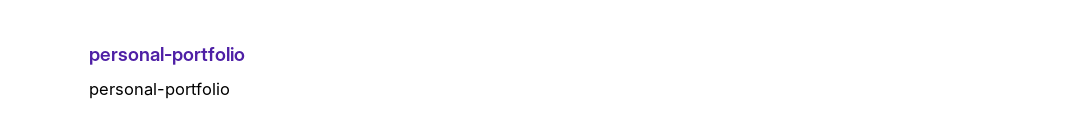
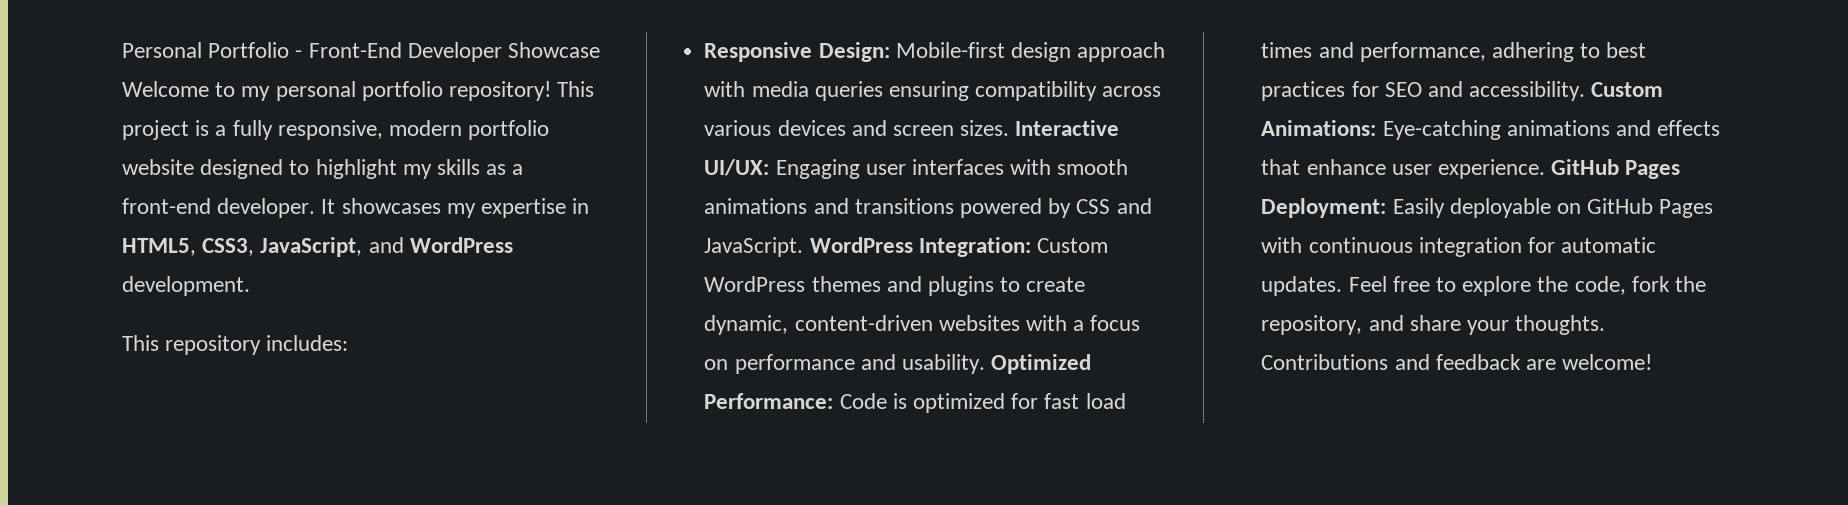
[89,47,245,65] [89,82,230,99] personal-portfolio // personal-portfolio -> [122,42,601,62] [122,81,595,101] [122,120,550,140] [122,159,524,179] [122,198,590,218] [122,237,513,257] [122,276,250,296] [122,335,349,355] [704,42,1166,62] [704,81,1162,101] [704,120,1120,136] [704,159,1129,179] [704,198,1152,218] [704,237,1108,257] [704,276,1086,296] [704,315,1141,335] [704,354,1092,374] [704,393,1126,413] [1261,42,1647,62] [1261,81,1664,101] [1261,120,1721,140] [1261,159,1681,179] [1261,198,1714,218] [1261,237,1657,257] [1261,276,1706,296] [1261,315,1606,335] [1261,354,1653,370] Personal Portfolio - Front-End Developer Showcase Welcome to my personal portfolio repository! This project is a fully responsive, modern portfolio website designed to highlight my skills as a front-end developer. It showcases my expertise in HTML5, CSS3, JavaScript, and WordPress development. // This repository includes: // Responsive Design: Mobile-first design approach with media queries ensuring compatibility across various devices and screen sizes. Interactive UI/UX: Engaging user interfaces with smooth animations and transitions powered by CSS and JavaScript. WordPress Integration: Custom WordPress themes and plugins to create dynamic, content-driven websites with a focus on performance and usability. Optimized Performance: Code is optimized for fast load times and performance, adhering to best practices for SEO and accessibility. Custom Animations: Eye-catching animations and effects that enhance user experience. GitHub Pages Deployment: Easily deployable on GitHub Pages with continuous integration for automatic updates. Feel free to explore the code, fork the repository, and share your thoughts. Contributions and feedback are welcome!

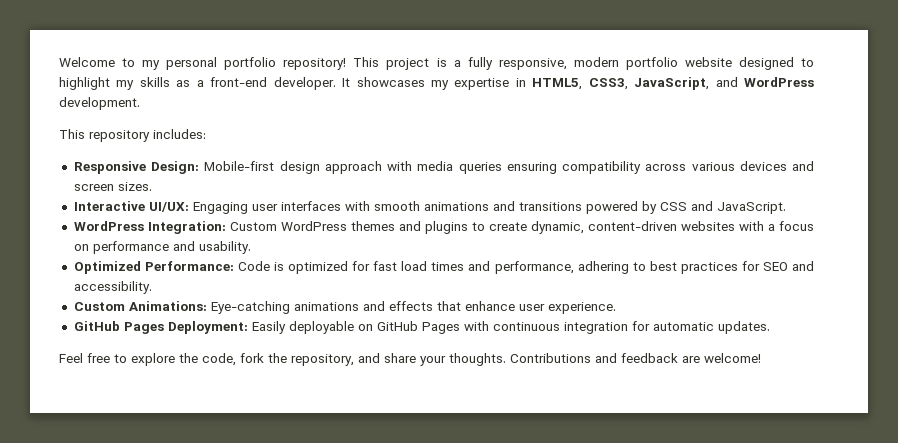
[122,42,601,62] Personal Portfolio - Front-End Developer Showcase -> (59, 62) none
(1010, 128) none -> (152, 186) //
(804, 247) none -> (786, 208) //
(985, 364) none -> (251, 247) //
(1586, 91) none -> (152, 287) //
(1545, 169) none -> (616, 308) //
(1343, 286) none -> (770, 327) //

